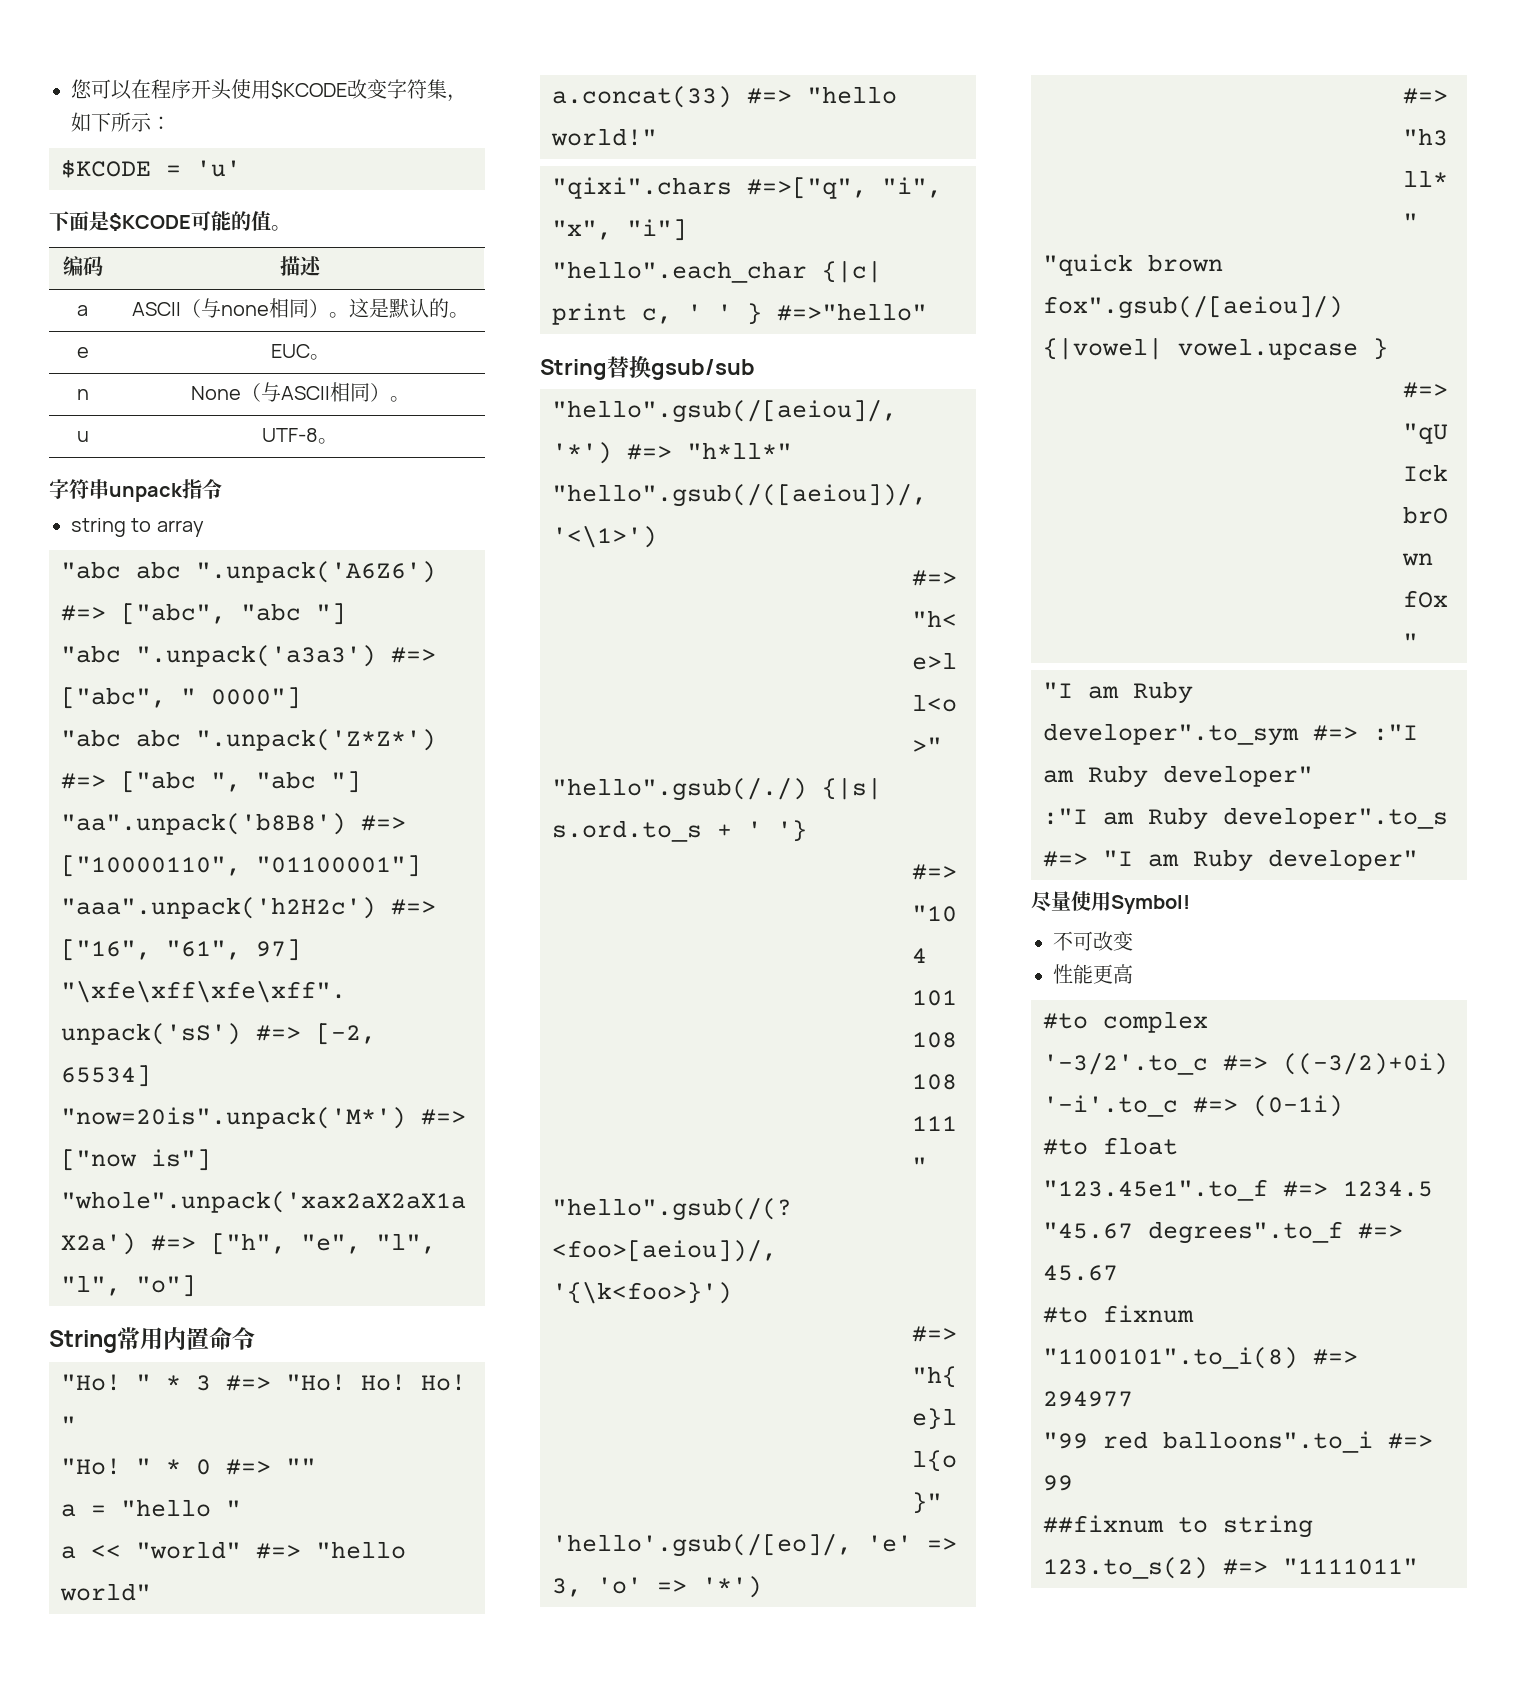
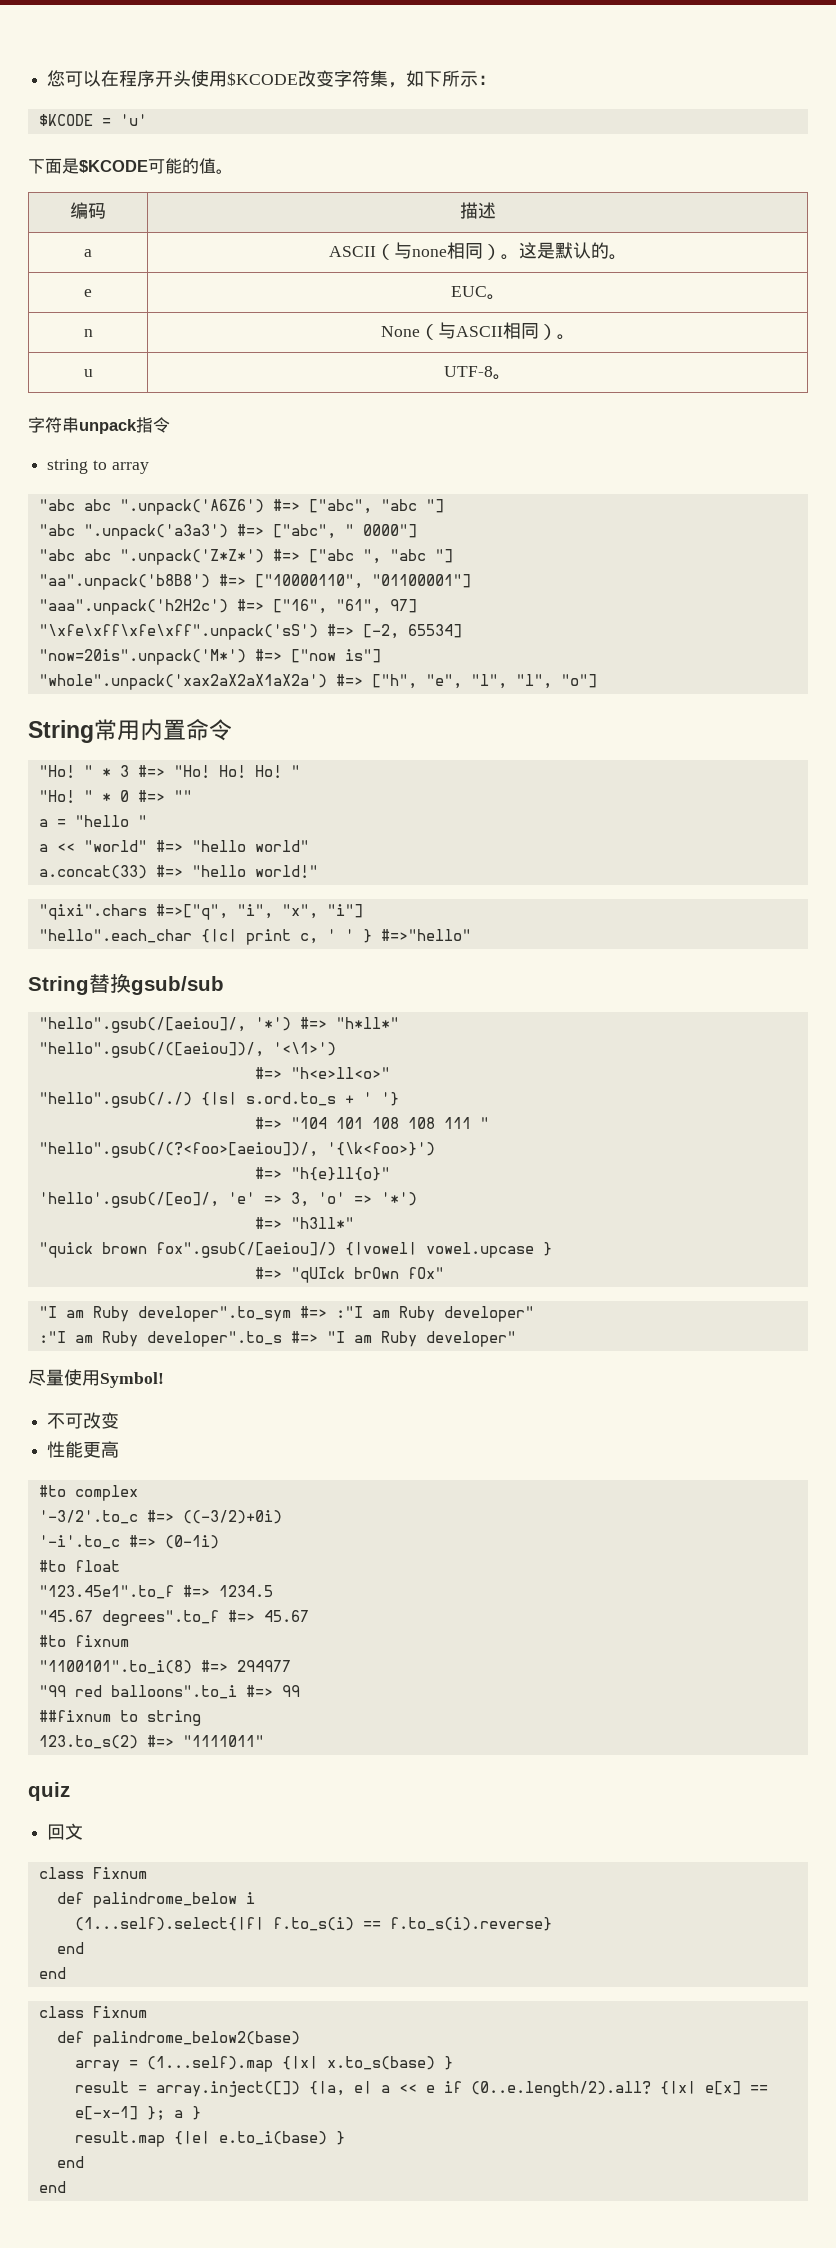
(1418, 1566) none -> [28,1782,70,1801] [47,1823,84,1840] [38,1867,147,1879] [56,1892,255,1908] [74,1917,552,1931] [56,1942,84,1954] [38,1967,66,1979] [38,2006,147,2018] [56,2031,300,2047] [74,2056,453,2072] [74,2081,768,2097] [74,2106,201,2121] [74,2131,345,2147] [56,2156,84,2168] [38,2181,66,2193] // quiz // 回文 // class Fixnum // def palindrome_below i // (1...self).select{|f| f.to_s(i) == f.to_s(i).reverse} // end // end // class Fixnum // def palindrome_below2(base) // array = (1...self).map {|x| x.to_s(base) } // result = array.inject([]) {|a, e| a << e if (0..e.length/2).all? {|x| e[x] == e[-x-1] }; a } // result.map {|e| e.to_i(base) } // end // end

